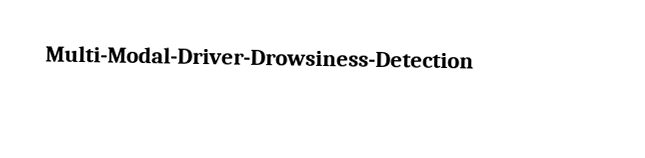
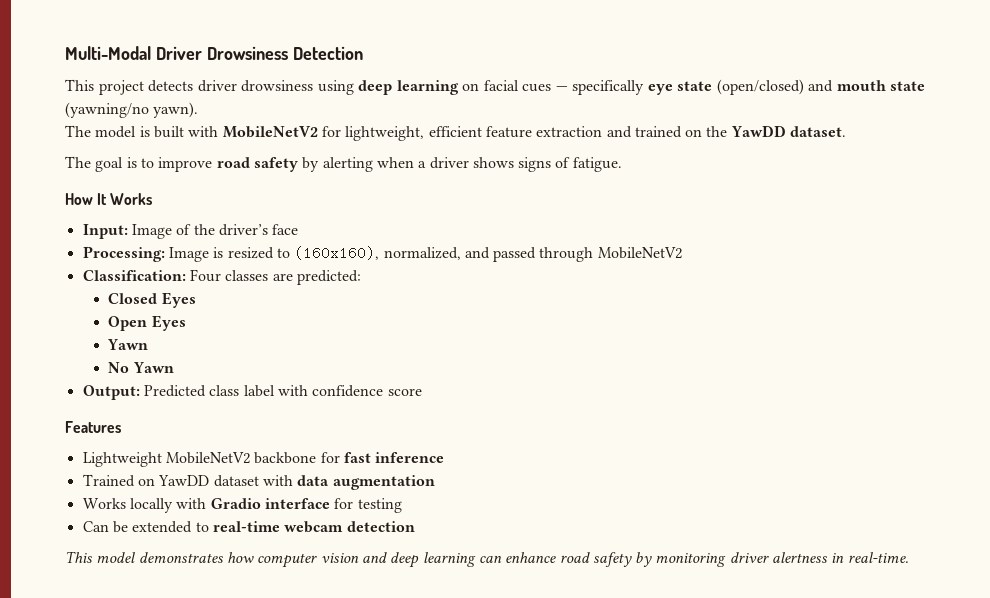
[45,45,474,69] Multi-Modal-Driver-Drowsiness-Detection -> [65,46,363,60] [65,79,925,95] [65,102,199,118] [65,125,847,141] [65,156,622,172] [65,193,153,205] [82,224,299,239] [82,246,682,262] [82,269,361,285] [108,292,196,308] [108,315,186,331] [107,339,149,350] [108,362,174,373] [82,385,422,400] [65,421,121,433] [82,452,445,467] [82,474,435,490] [82,498,402,513] [82,521,415,533] [65,551,909,568] Multi-Modal Driver Drowsiness Detection // This project detects driver drowsiness using deep learning on facial cues — specifically eye state (open/closed) and mouth state (yawning/no yawn). // The model is built with MobileNetV2 for lightweight, efficient feature extraction and trained on the YawDD dataset. // The goal is to improve road safety by alerting when a driver shows signs of fatigue. // How It Works // Input: Image of the driver’s face // Processing: Image is resized to (160x160), normalized, and passed through MobileNetV2 // Classification: Four classes are predicted: // Closed Eyes // Open Eyes // Yawn // No Yawn // Output: Predicted class label with confidence score // Features // Lightweight MobileNetV2 backbone for fast inference // Trained on YawDD dataset with data augmentation // Works locally with Gradio interface for testing // Can be extended to real-time webcam detection // This model demonstrates how computer vision and deep learning can enhance road safety by monitoring driver alertness in real-time.

